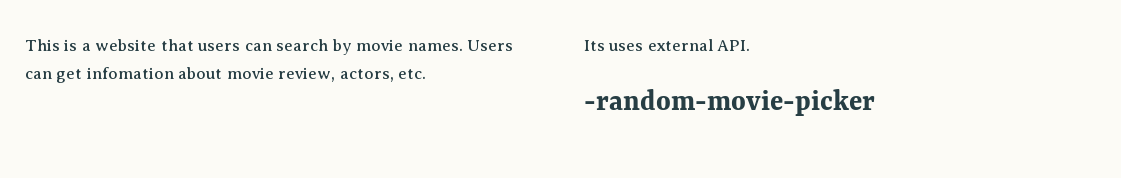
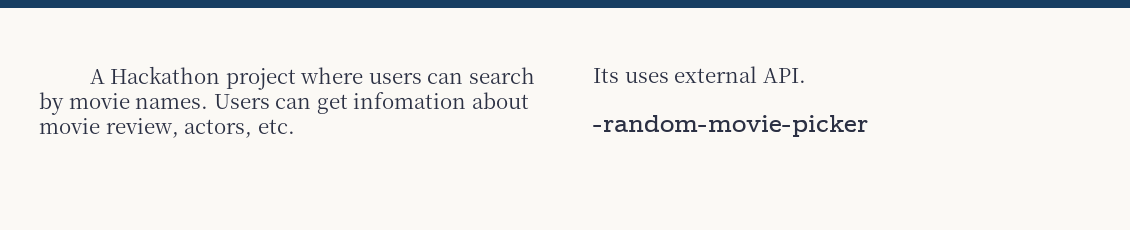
[25,39,194,51] This is a website that -> [89,66,364,90] A Hackathon project where

